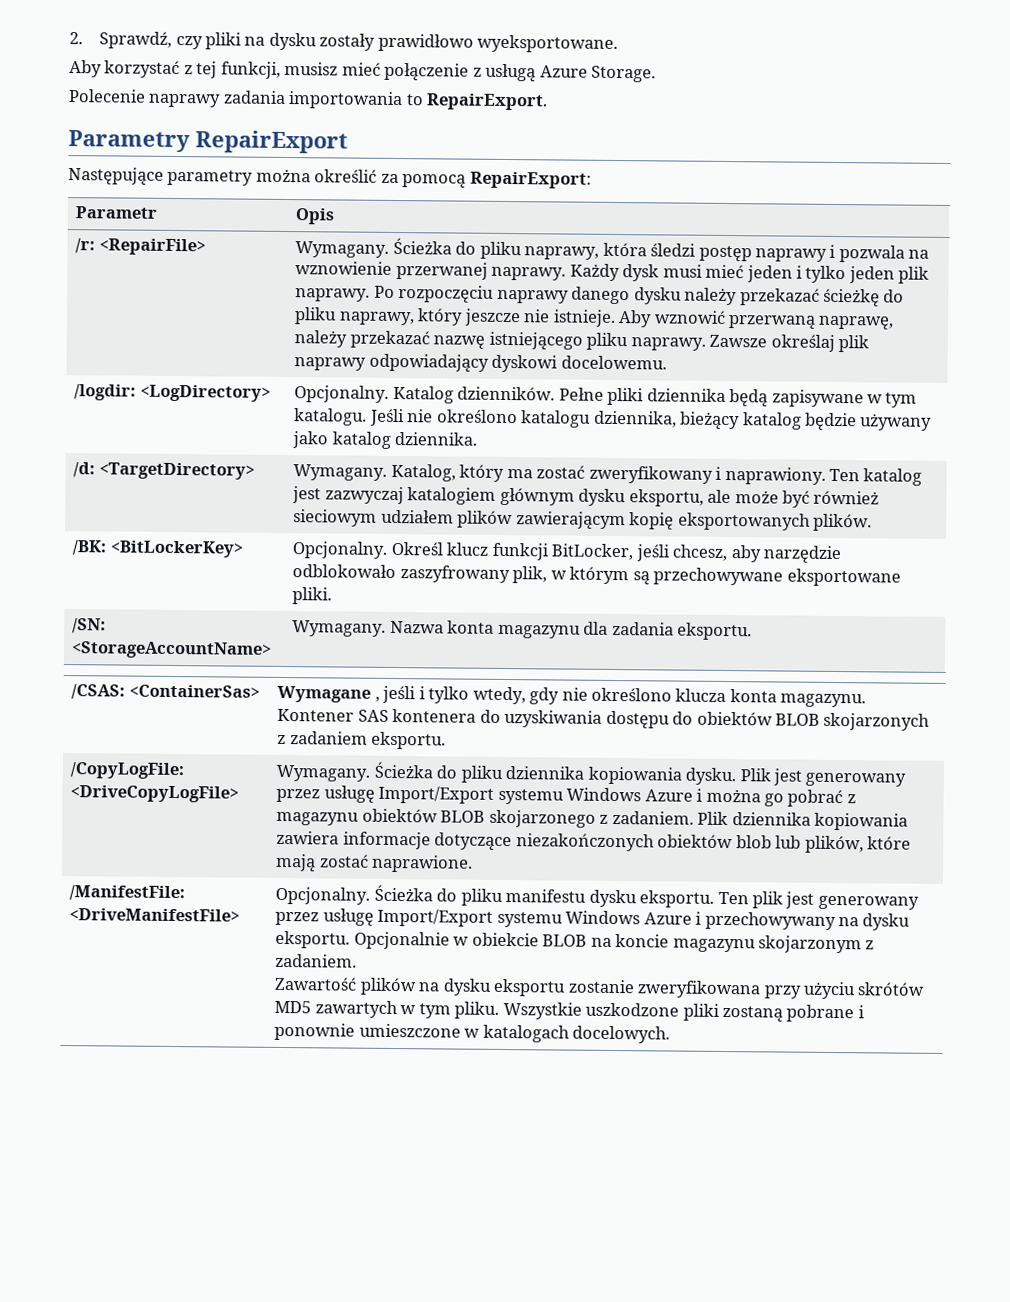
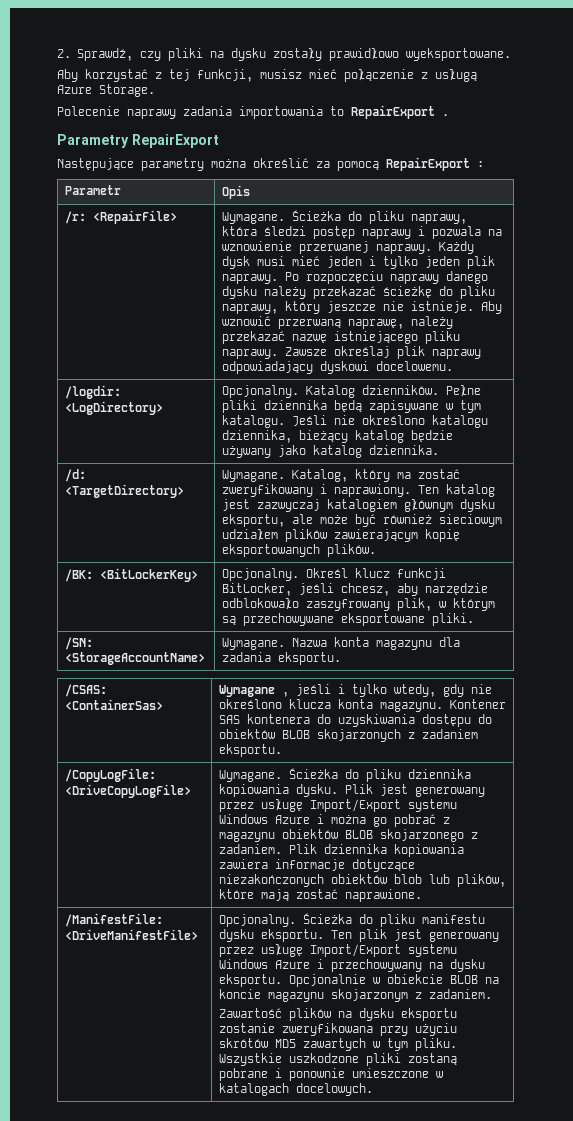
[426,93,549,111] RepairExport. -> [351,105,449,119] RepairExport .
[469,171,592,189] RepairExport: -> [386,157,484,171] RepairExport :
[295,241,390,258] Wymagany. -> [221,212,285,224] Wymagane.
[293,464,388,481] Wymagany. -> [221,470,285,482] Wymagane.
[292,620,387,637] Wymagany. -> [221,638,285,650] Wymagane.
[276,764,371,782] Wymagany. -> [218,770,282,782] Wymagane.

